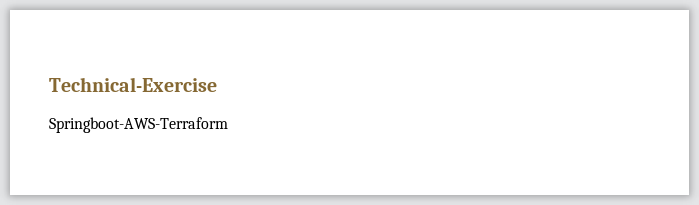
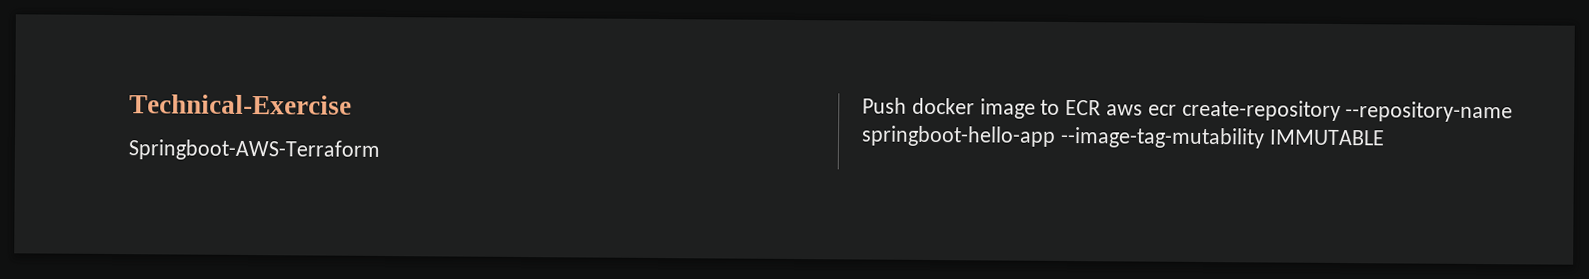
(228, 125) none -> [862,97,1514,123] [861,125,1385,149] // Push docker image to ECR aws ecr create-repository --repository-name springboot-hello-app --image-tag-mutability IMMUTABLE

